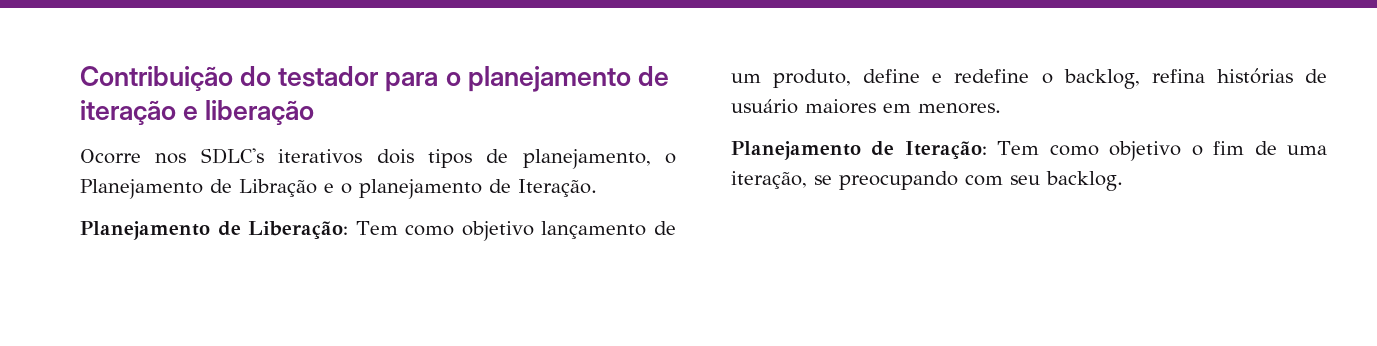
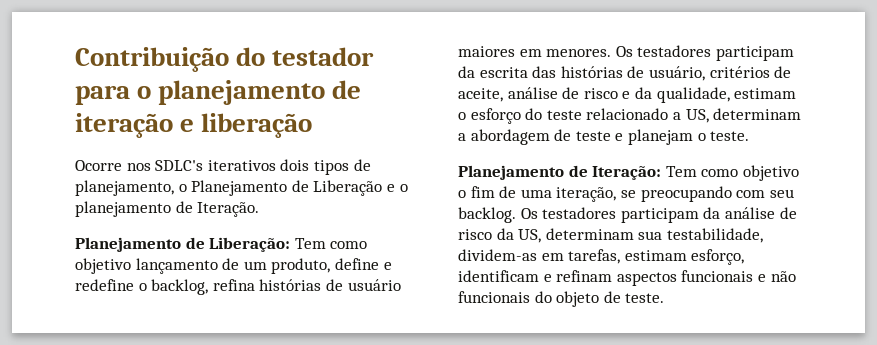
[239,179,317,197] Libração -> [313,180,383,196] Liberação
(1001, 108) none -> [615,45,794,61] [458,66,792,81] [458,87,797,103] [458,108,802,124] [458,129,750,145] Os testadores participam da escrita das histórias de usuário, critérios de aceite, análise de risco e da qualidade, estimam o esforço do teste relacionado a US, determinam a abordagem de teste e planejam o teste.
(1123, 181) none -> [520,207,797,223] [458,228,763,243] [458,249,745,265] [458,270,796,286] [458,291,665,307] Os testadores participam da análise de risco da US, determinam sua testabilidade, dividem-as em tarefas, estimam esforço, identificam e refinam aspectos funcionais e não funcionais do objeto de teste.

